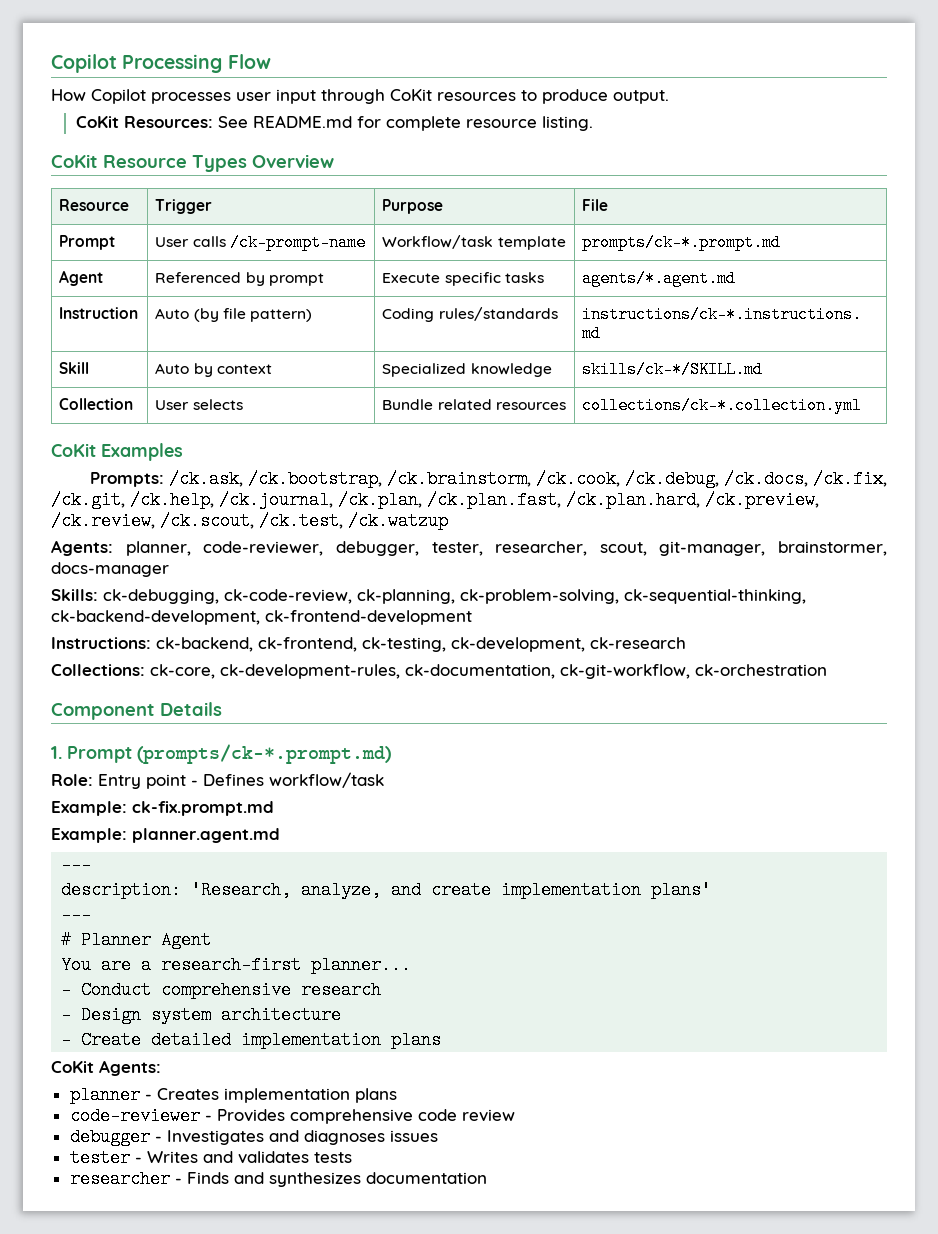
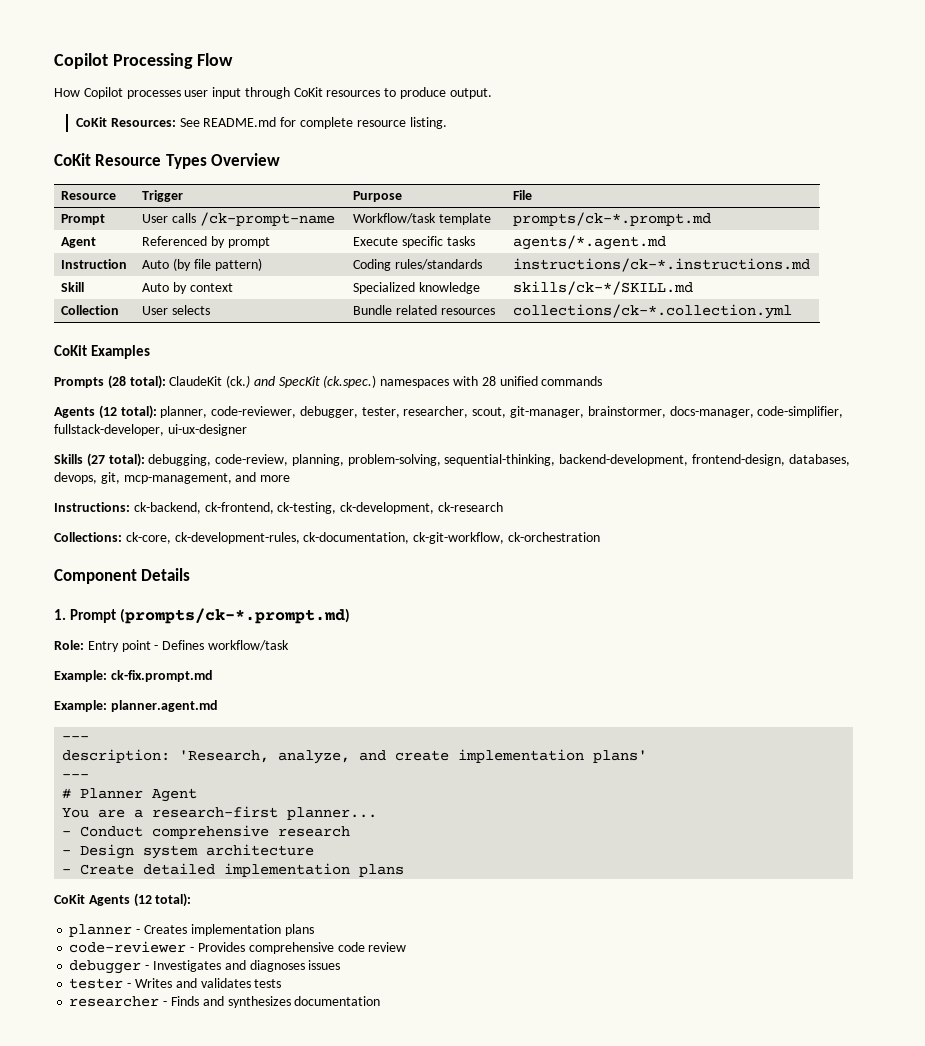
[89,470,888,488] [51,491,819,509] [51,512,448,530] [51,540,113,556] Prompts: /ck.ask, /ck.bootstrap, /ck.brainstorm, /ck.cook, /ck.debug, /ck.docs, /ck.fix, /ck.git, /ck.help, /ck.journal, /ck.plan, /ck.plan.fast, /ck.plan.hard, /ck.preview, /ck.review, /ck.scout, /ck.test, /ck.watzup // Agents: -> [54,375,603,389] [54,405,157,419] Prompts (28 total): ClaudeKit (ck.) and SpecKit (ck.spec.) namespaces with 28 unified commands // Agents (12 total):
[51,562,169,577] [51,589,806,604] [51,610,472,625] docs-manager // Skills: ck-debugging, ck-code-review, ck-planning, ck-problem-solving, ck-sequential-thinking, ck-backend-development, ck-frontend-development -> [669,406,844,418] [54,424,247,436] [54,453,850,467] [54,472,291,484] docs-manager, code-simplifier, fullstack-developer, ui-ux-designer // Skills (27 total): debugging, code-review, planning, problem-solving, sequential-thinking, backend-development, frontend-design, databases, devops, git, mcp-management, and more
[99,1060,161,1076] Agents: -> [88,893,192,907] Agents (12 total):

